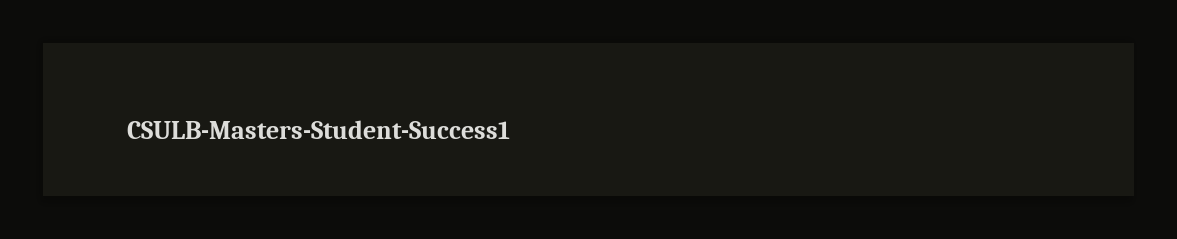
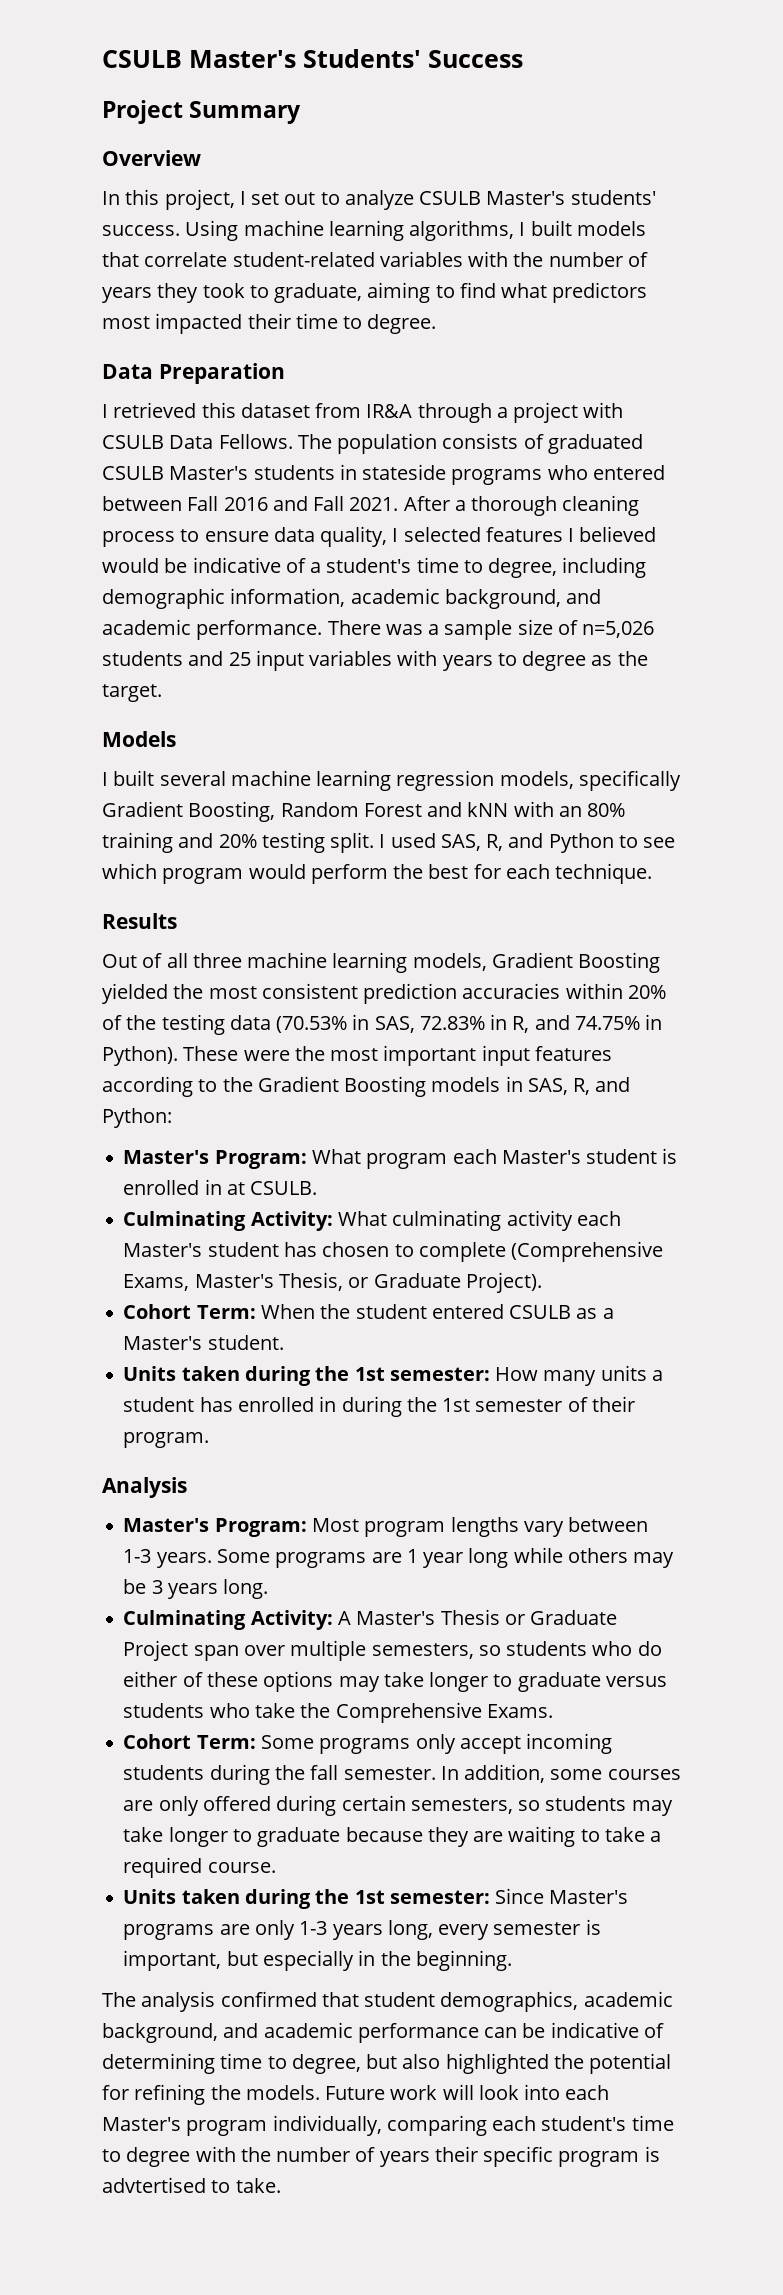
[127,120,510,139] CSULB-Masters-Student-Success1 -> [102,49,523,68] [102,100,302,124] [102,150,201,166] [102,189,656,210] [102,220,646,241] [102,251,648,267] [102,282,648,303] [102,313,437,334] [102,363,285,384] [102,402,624,423] [102,433,643,454] [102,464,665,485] [102,495,640,516] [102,526,657,547] [102,557,647,578] [102,588,602,609] [102,619,655,640] [102,650,648,671] [102,684,162,702] [102,731,176,747] [102,770,681,791] [102,801,626,822] [102,832,676,853] [102,863,653,884] [102,913,177,929] [102,952,661,973] [102,983,666,1004] [102,1014,663,1035] [102,1045,612,1066] [102,1076,631,1097] [102,1108,172,1128] [123,1148,678,1169] [123,1179,318,1195] [123,1210,621,1231] [123,1241,664,1262] [123,1272,542,1293] [123,1304,614,1319] [123,1335,284,1350] [123,1365,663,1386] [123,1396,635,1417] [123,1432,210,1448] [102,1477,187,1498] [123,1517,649,1537] [123,1547,675,1568] [123,1579,269,1599] [123,1609,618,1630] [123,1640,662,1661] [123,1671,667,1692] [123,1702,553,1723] [123,1733,613,1754] [123,1764,681,1785] [123,1795,673,1816] [123,1826,662,1847] [123,1857,276,1878] [123,1888,629,1909] [123,1919,601,1940] [123,1950,512,1971] [102,1991,673,2012] [102,2022,664,2043] [102,2053,672,2074] [102,2084,610,2105] [102,2115,674,2136] [102,2146,660,2167] [102,2177,281,2193] CSULB Master's Students' Success // Project Summary // Overview // In this project, I set out to analyze CSULB Master's students' success. Using machine learning algorithms, I built models that correlate student-related variables with the number of years they took to graduate, aiming to find what predictors most impacted their time to degree. // Data Preparation // I retrieved this dataset from IR&A through a project with CSULB Data Fellows. The population consists of graduated CSULB Master's students in stateside programs who entered between Fall 2016 and Fall 2021. After a thorough cleaning process to ensure data quality, I selected features I believed would be indicative of a student's time to degree, including demographic information, academic background, and academic performance. There was a sample size of n=5,026 students and 25 input variables with years to degree as the target. // Models // I built several machine learning regression models, specifically Gradient Boosting, Random Forest and kNN with an 80% training and 20% testing split. I used SAS, R, and Python to see which program would perform the best for each technique. // Results // Out of all three machine learning models, Gradient Boosting yielded the most consistent prediction accuracies within 20% of the testing data (70.53% in SAS, 72.83% in R, and 74.75% in Python). These were the most important input features according to the Gradient Boosting models in SAS, R, and Python: // Master's Program: What program each Master's student is enrolled in at CSULB. // Culminating Activity: What culminating activity each Master's student has chosen to complete (Comprehensive Exams, Master's Thesis, or Graduate Project). // Cohort Term: When the student entered CSULB as a Master's student. // Units taken during the 1st semester: How many units a student has enrolled in during the 1st semester of their program. // Analysis // Master's Program: Most program lengths vary between 1-3 years. Some programs are 1 year long while others may be 3 years long. // Culminating Activity: A Master's Thesis or Graduate Project span over multiple semesters, so students who do either of these options may take longer to graduate versus students who take the Comprehensive Exams. // Cohort Term: Some programs only accept incoming students during the fall semester. In addition, some courses are only offered during certain semesters, so students may take longer to graduate because they are waiting to take a required course. // Units taken during the 1st semester: Since Master's programs are only 1-3 years long, every semester is important, but especially in the beginning. // The analysis confirmed that student demographics, academic background, and academic performance can be indicative of determining time to degree, but also highlighted the potential for refining the models. Future work will look into each Master's program individually, comparing each student's time to degree with the number of years their specific program is advtertised to take.

